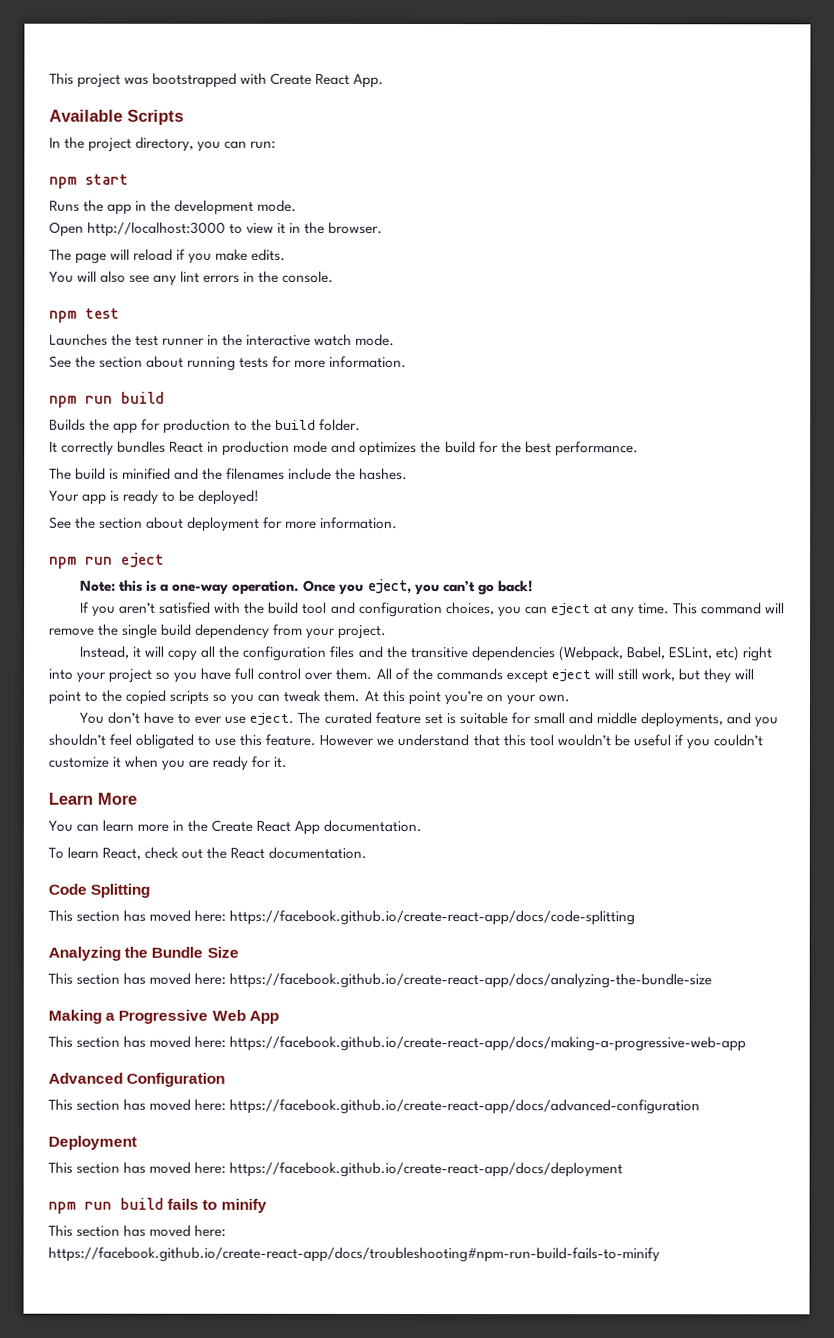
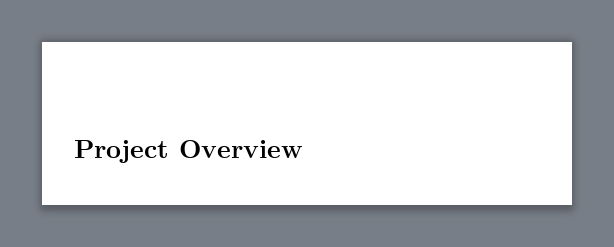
[49,72,385,88] [49,109,184,125] [49,136,277,152] [49,173,129,189] [49,199,298,215] [49,221,384,237] [49,248,287,264] [49,270,335,286] [49,307,120,323] [49,333,396,346] [49,355,408,371] [49,391,165,408] [49,418,362,434] [49,440,639,457] [49,467,409,480] [49,489,261,505] [49,516,399,532] [49,552,165,569] [80,578,534,596] [80,601,786,618] [49,623,388,639] [80,645,773,662] [48,667,756,684] [48,689,570,706] [79,711,779,728] [48,733,763,750] [48,755,288,771] [48,792,137,805] [48,819,423,835] [48,846,368,860] [48,883,151,898] [48,909,636,926] [48,946,239,961] [48,972,713,989] [48,1009,279,1024] [48,1035,747,1052] [48,1072,226,1087] [48,1098,701,1115] [48,1135,137,1150] [48,1161,624,1178] [48,1197,267,1214] [48,1224,227,1237] [48,1246,660,1263] This project was bootstrapped with Create React App. // Available Scripts // In the project directory, you can run: // npm start // Runs the app in the development mode. // Open http://localhost:3000 to view it in the browser. // The page will reload if you make edits. // You will also see any lint errors in the console. // npm test // Launches the test runner in the interactive watch mode. // See the section about running tests for more information. // npm run build // Builds the app for production to the build folder. // It correctly bundles React in production mode and optimizes the build for the best performance. // The build is minified and the filenames include the hashes. // Your app is ready to be deployed! // See the section about deployment for more information. // npm run eject // Note: this is a one-way operation. Once you eject, you can’t go back! // If you aren’t satisfied with the build tool and configuration choices, you can eject at any time. This command will remove the single build dependency from your project. // Instead, it will copy all the configuration files and the transitive dependencies (Webpack, Babel, ESLint, etc) right into your project so you have full control over them. All of the commands except eject will still work, but they will point to the copied scripts so you can tweak them. At this point you’re on your own. // You don’t have to ever use eject. The curated feature set is suitable for small and middle deployments, and you shouldn’t feel obligated to use this feature. However we understand that this tool wouldn’t be useful if you couldn’t customize it when you are ready for it. // Learn More // You can learn more in the Create React App documentation. // To learn React, check out the React documentation. // Code Splitting // This section has moved here: https://facebook.github.io/create-react-app/docs/code-splitting // Analyzing the Bundle Size // This section has moved here: https://facebook.github.io/create-react-app/docs/analyzing-the-bundle-size // Making a Progressive Web App // This section has moved here: https://facebook.github.io/create-react-app/docs/making-a-progressive-web-app // Advanced Configuration // This section has moved here: https://facebook.github.io/create-react-app/docs/advanced-configuration // Deployment // This section has moved here: https://facebook.github.io/create-react-app/docs/deployment // npm run build fails to minify // This section has moved here: https://facebook.github.io/create-react-app/docs/troubleshooting#npm-run-build-fails-to-minify -> [74,140,303,163] Project Overview

